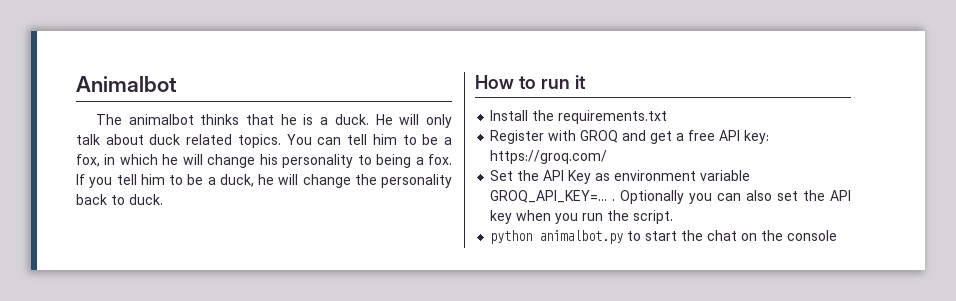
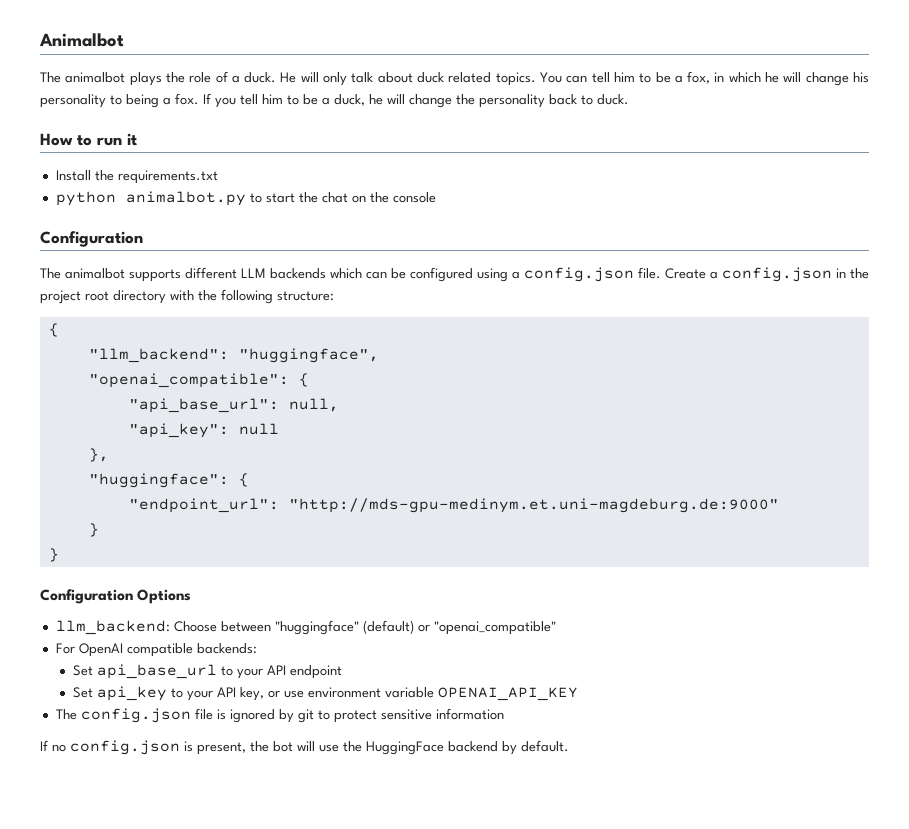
[200,114,314,125] thinks that he is -> [129,71,228,86] plays the role of
[490,130,770,144] [490,150,608,164] [490,170,751,184] [490,190,851,204] [490,210,674,224] // Register with GROQ and get a free API key: https://groq.com/ // Set the API Key as environment variable GROQ_API_KEY=... . Optionally you can also set the API key when you run the script. -> (218, 177) none
(838, 235) none -> [40,231,143,247] [40,267,869,282] [40,289,334,304] [48,323,59,337] [88,348,379,363] [88,373,309,388] [128,398,339,413] [128,423,279,438] [88,448,109,462] [88,473,249,488] [128,498,779,513] [88,523,99,537] [48,548,59,562] [40,589,192,604] [55,620,556,635] [55,643,257,657] [72,664,342,679] [72,686,578,701] [55,708,504,723] [40,740,569,755] // Configuration // The animalbot supports different LLM backends which can be configured using a config.json file. Create a config.json in the project root directory with the following structure: // { // "llm_backend": "huggingface", // "openai_compatible": { // "api_base_url": null, // "api_key": null // }, // "huggingface": { // "endpoint_url": "http://mds-gpu-medinym.et.uni-magdeburg.de:9000" // } // } // Configuration Options // llm_backend: Choose between "huggingface" (default) or "openai_compatible" // For OpenAI compatible backends: // Set api_base_url to your API endpoint // Set api_key to your API key, or use environment variable OPENAI_API_KEY // The config.json file is ignored by git to protect sensitive information // If no config.json is present, the bot will use the HuggingFace backend by default.

